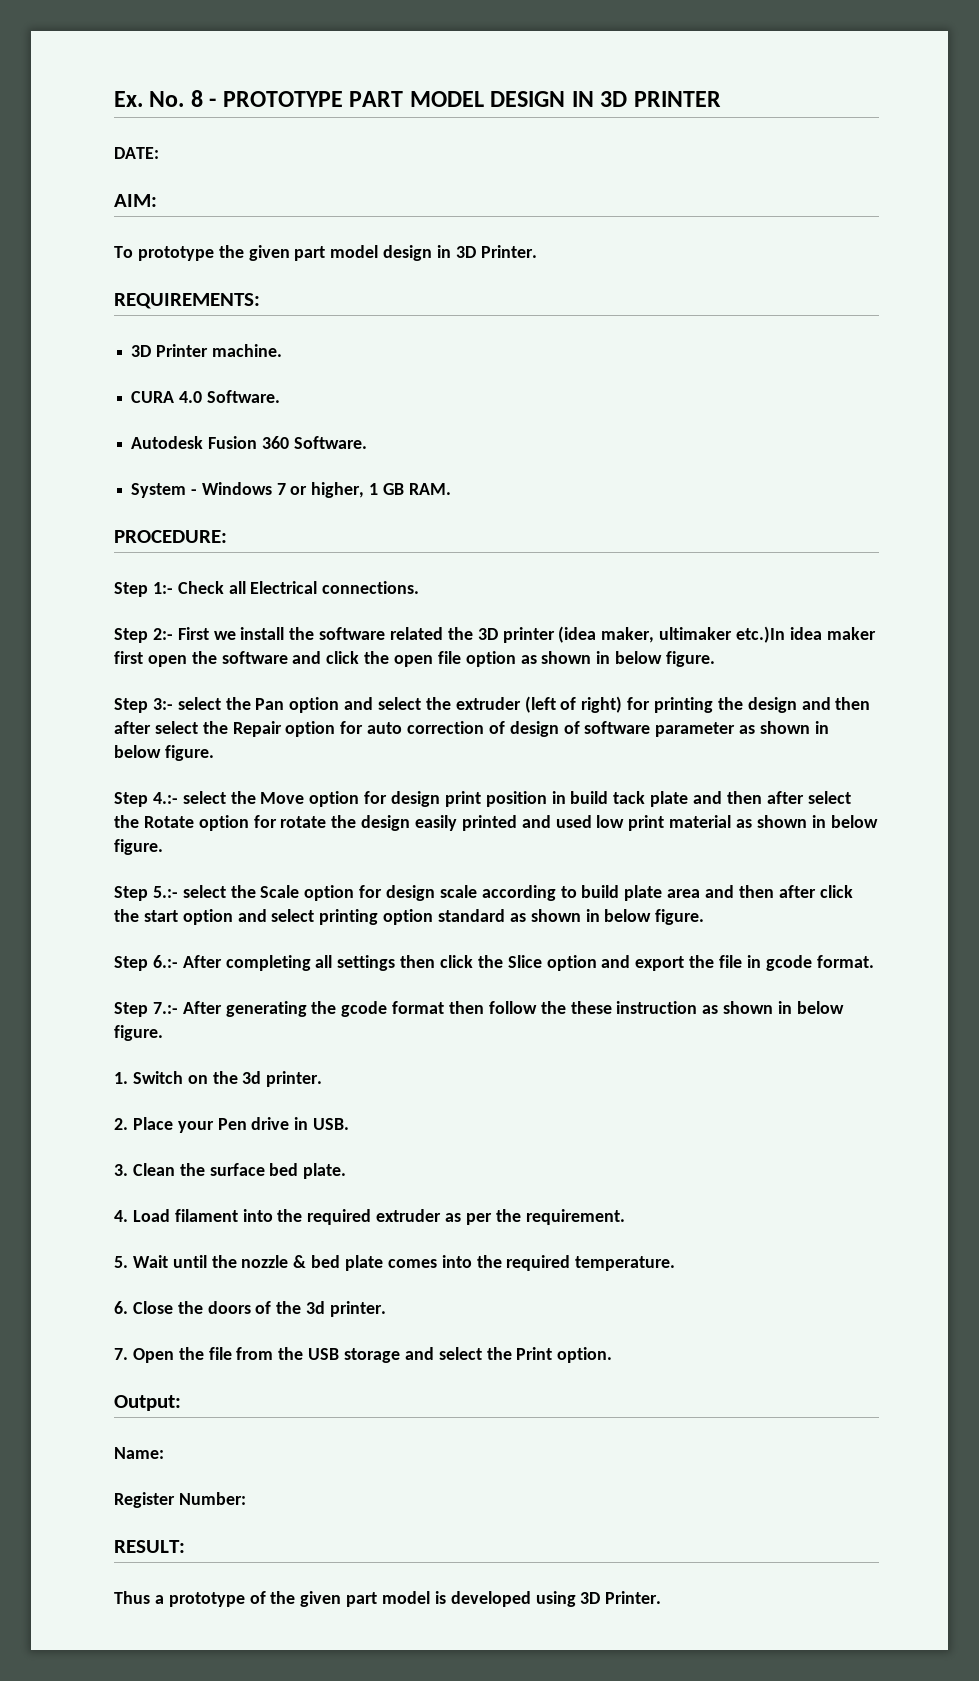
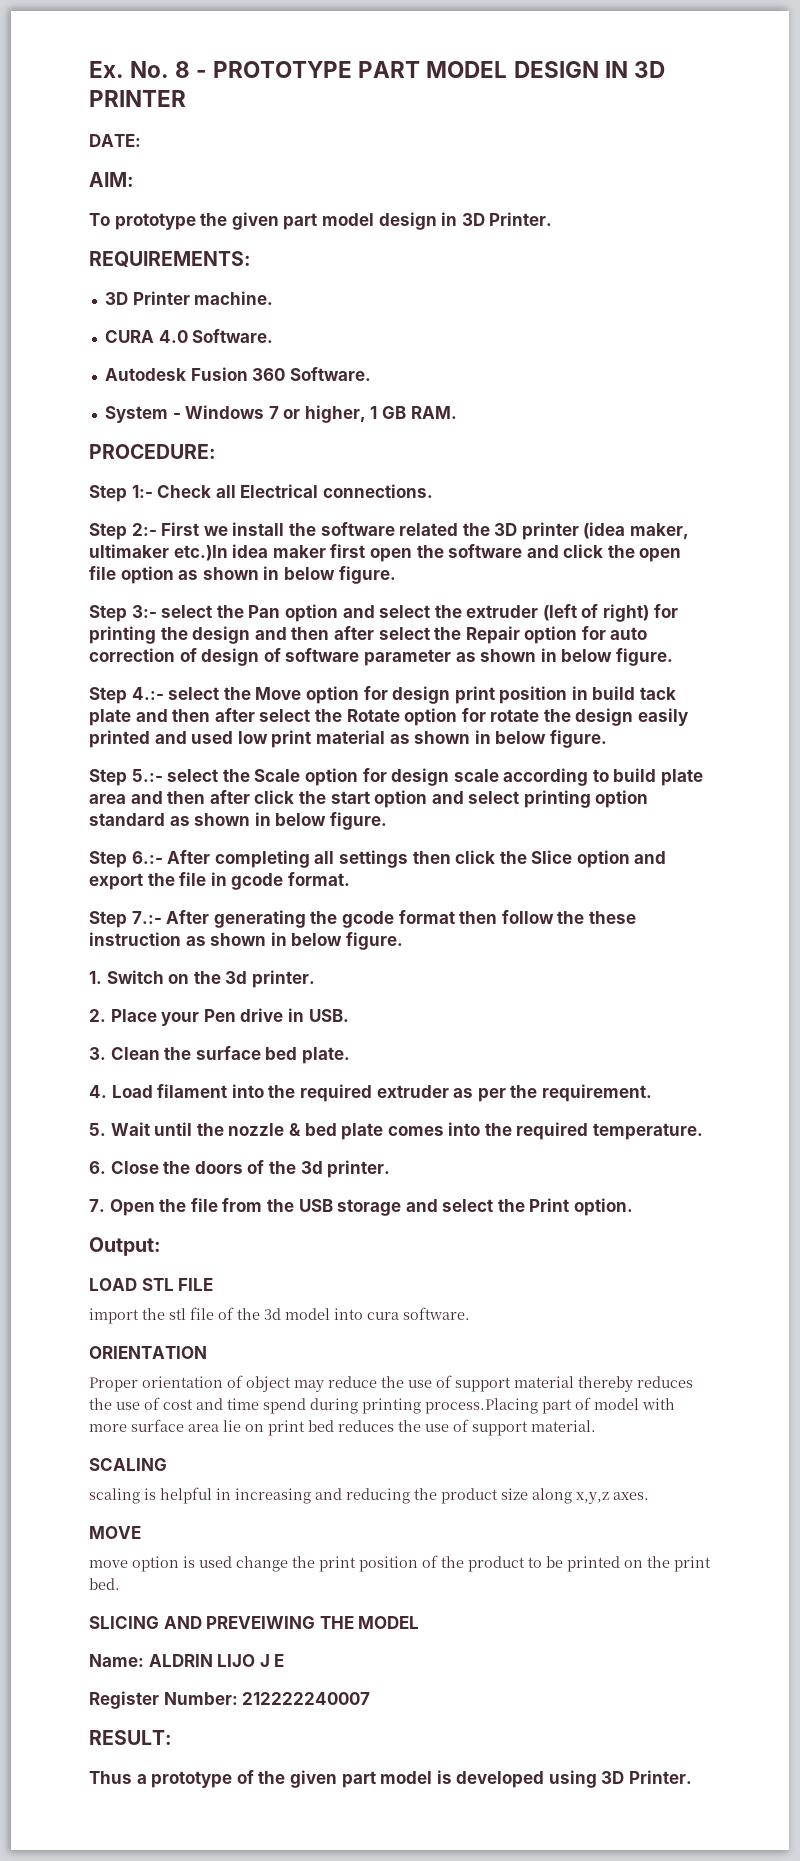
[114,1447,164,1459] Name: -> [89,1278,214,1291] [89,1307,470,1324] [89,1346,207,1359] [89,1375,693,1392] [89,1397,675,1414] [89,1419,596,1436] [89,1458,167,1471] [89,1487,649,1504] [89,1526,141,1539] [89,1555,711,1572] [89,1578,120,1590] [89,1616,420,1629] [89,1654,285,1667] LOAD STL FILE // import the stl file of the 3d model into cura software. // ORIENTATION // Proper orientation of object may reduce the use of support material thereby reduces the use of cost and time spend during printing process.Placing part of model with more surface area lie on print bed reduces the use of support material. // SCALING // scaling is helpful in increasing and reducing the product size along x,y,z axes. // MOVE // move option is used change the print position of the product to be printed on the print bed. // SLICING AND PREVEIWING THE MODEL // Name: ALDRIN LIJO J E
(246, 1498) none -> [242,1692,371,1705] 212222240007

